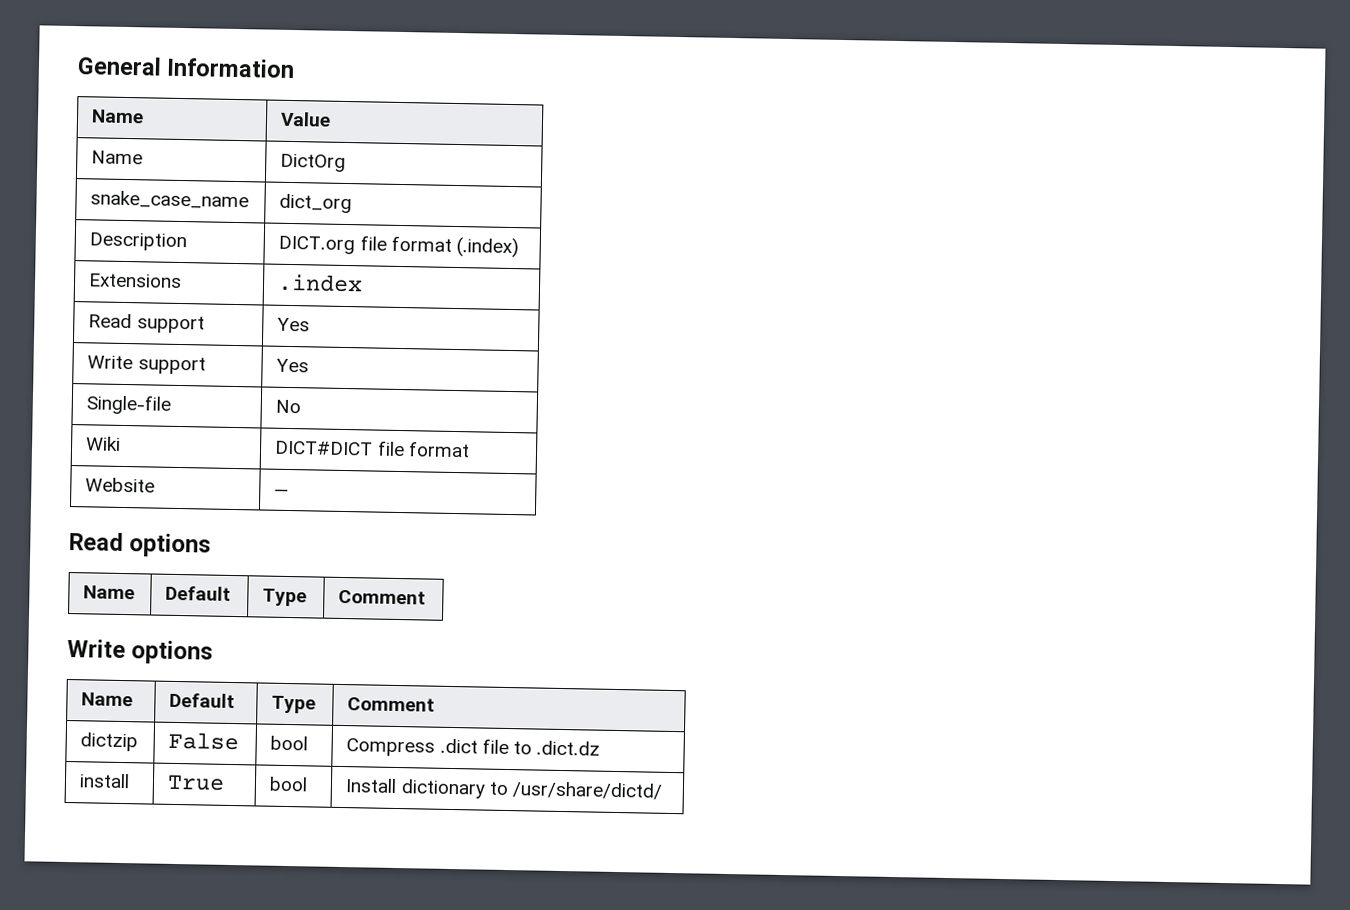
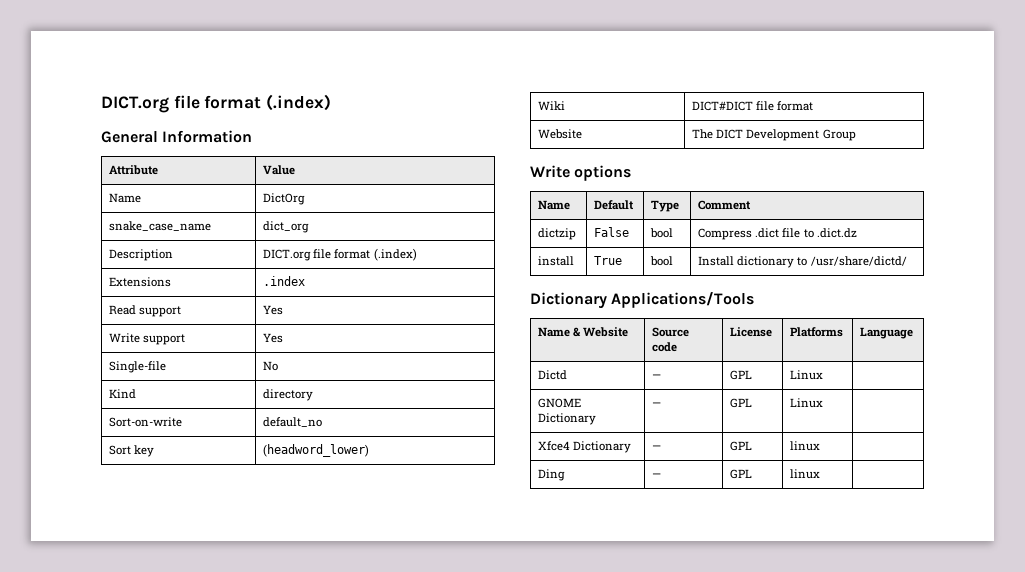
(77, 66) none -> [101,94,332,113] DICT.org file format (.index) //
[91,109,145,124] Name -> [109,165,159,175] Attribute
(302, 406) none -> [109,389,137,399] [263,389,314,401] [109,417,183,427] [263,417,323,427] [109,445,155,457] [263,444,370,457] // Kind | directory // Sort-on-write | default_no // Sort key | (headword_lower)
[274,488,290,496] [69,532,212,558] [83,585,136,600] [165,585,232,601] [262,588,308,607] [338,589,427,605] ― // Read options // Name | Default | Type | Comment -> [692,129,856,141] The DICT Development Group
(663, 790) none -> [530,292,755,309] [538,327,629,337] [652,327,690,337] [652,342,678,352] [730,327,773,337] [790,327,844,337] [860,327,914,339] [538,370,568,380] [652,374,662,379] [730,370,753,380] [790,370,824,380] [538,398,582,408] [538,413,597,425] [652,402,662,407] [730,398,753,408] [790,398,824,408] [538,441,632,453] [652,445,662,450] [730,441,753,451] [790,441,821,451] [538,469,566,481] [652,473,662,478] [730,469,753,479] [790,469,821,479] // Dictionary Applications/Tools // Name & Website | Source code | License | Platforms | Language // Dictd | ― | GPL | Linux | // GNOME Dictionary | ― | GPL | Linux | // Xfce4 Dictionary | ― | GPL | linux | // Ding | ― | GPL | linux |

